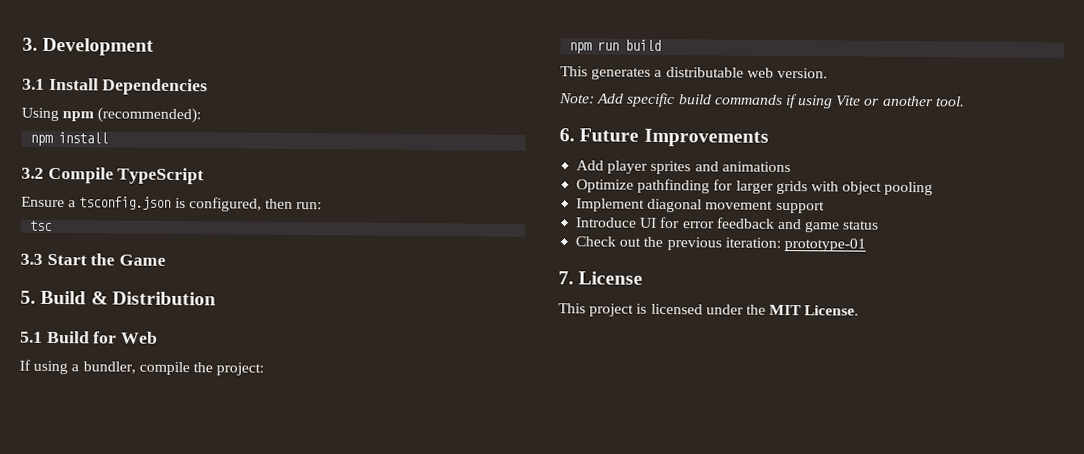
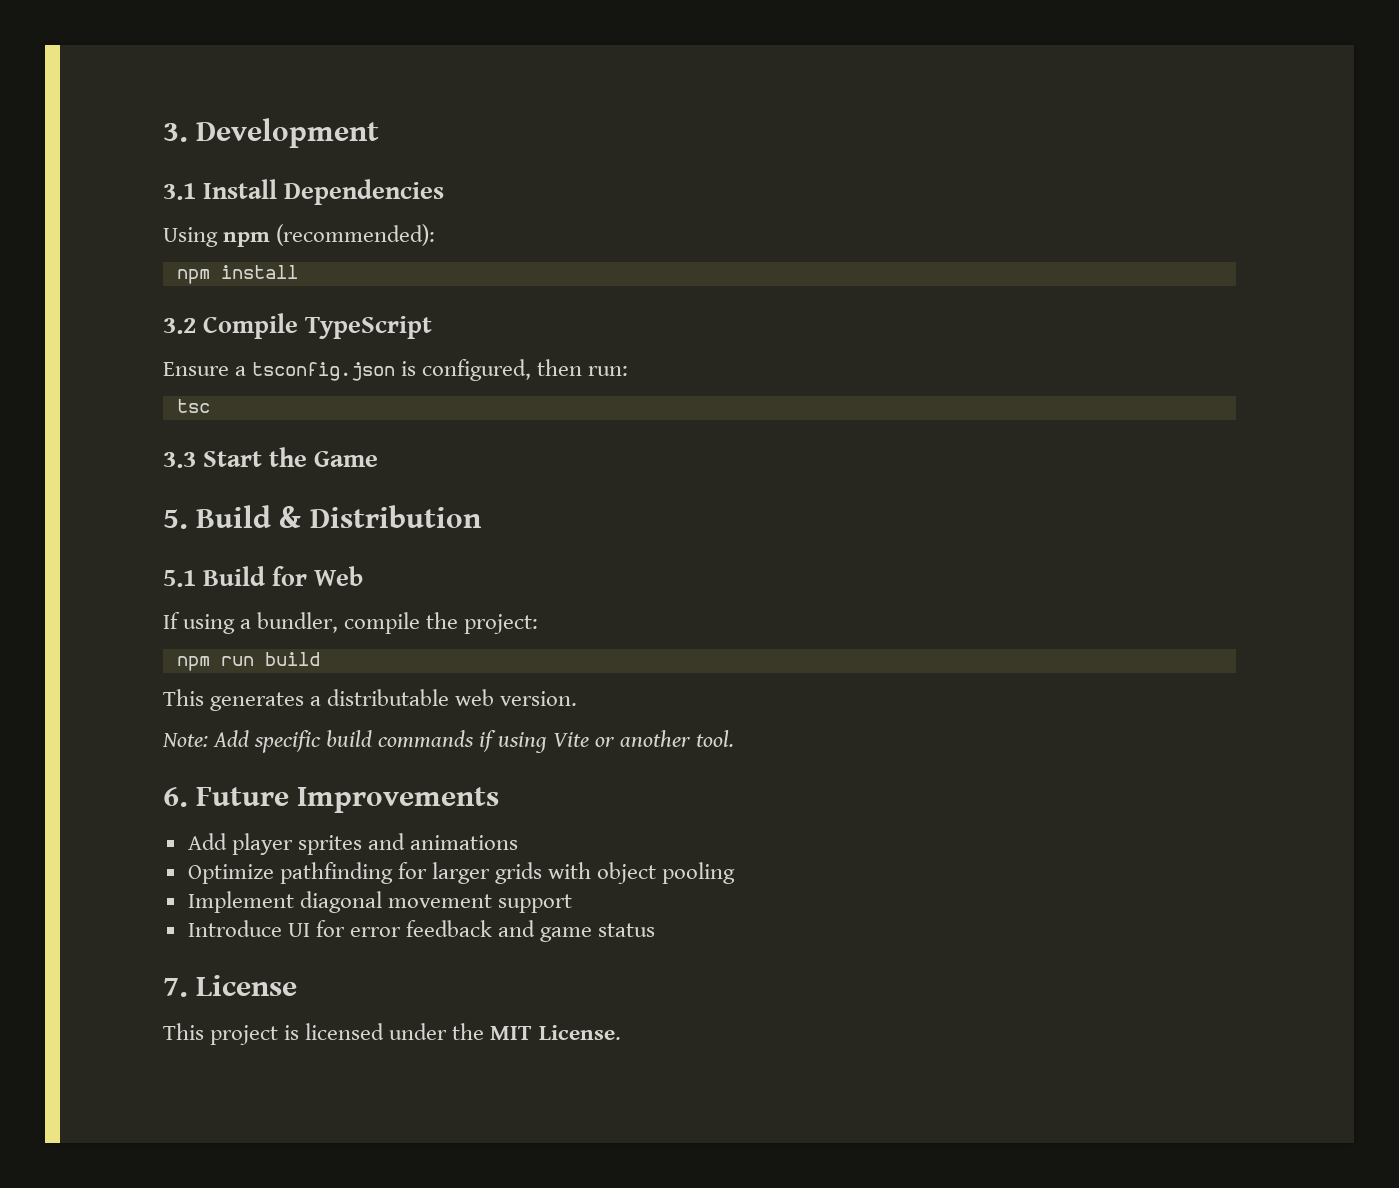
[575,236,866,252] // Check out the previous iteration: prototype-01 -> (656, 930) none

